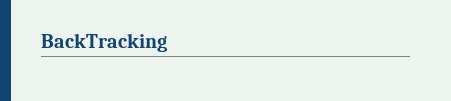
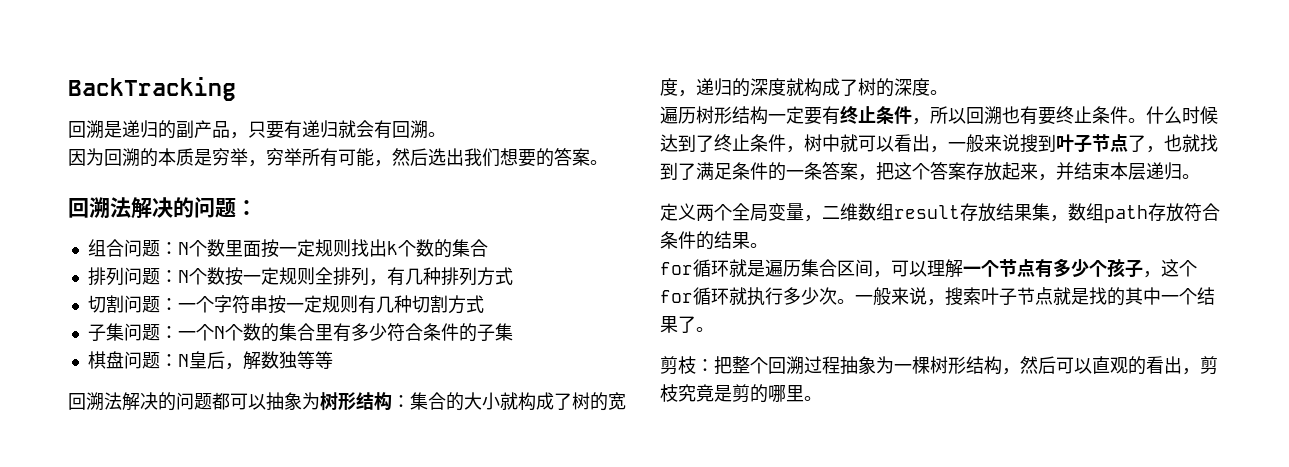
(167, 42) none -> [68,120,446,139] [68,148,608,167] [68,197,257,219] [87,239,488,258] [87,267,513,286] [87,295,484,314] [87,323,513,342] [87,351,333,370] [68,392,626,411] [660,78,948,97] [660,106,1218,125] [660,134,1218,153] [660,162,1200,181] [660,203,1220,223] [660,231,768,250] [660,258,1197,278] [660,287,1215,306] [660,316,714,333] [660,356,1218,375] [660,384,822,403] // 回溯是递归的副产品，只要有递归就会有回溯。 // 因为回溯的本质是穷举，穷举所有可能，然后选出我们想要的答案。 // 回溯法解决的问题： // 组合问题：N个数里面按一定规则找出k个数的集合 // 排列问题：N个数按一定规则全排列，有几种排列方式 // 切割问题：一个字符串按一定规则有几种切割方式 // 子集问题：一个N个数的集合里有多少符合条件的子集 // 棋盘问题：N皇后，解数独等等 // 回溯法解决的问题都可以抽象为树形结构：集合的大小就构成了树的宽度，递归的深度就构成了树的深度。 // 遍历树形结构一定要有终止条件，所以回溯也有要终止条件。什么时候达到了终止条件，树中就可以看出，一般来说搜到叶子节点了，也就找到了满足条件的一条答案，把这个答案存放起来，并结束本层递归。 // 定义两个全局变量，二维数组result存放结果集，数组path存放符合条件的结果。 // for循环就是遍历集合区间，可以理解一个节点有多少个孩子，这个for循环就执行多少次。一般来说，搜索叶子节点就是找的其中一个结果了。 // 剪枝：把整个回溯过程抽象为一棵树形结构，然后可以直观的看出，剪枝究竟是剪的哪里。

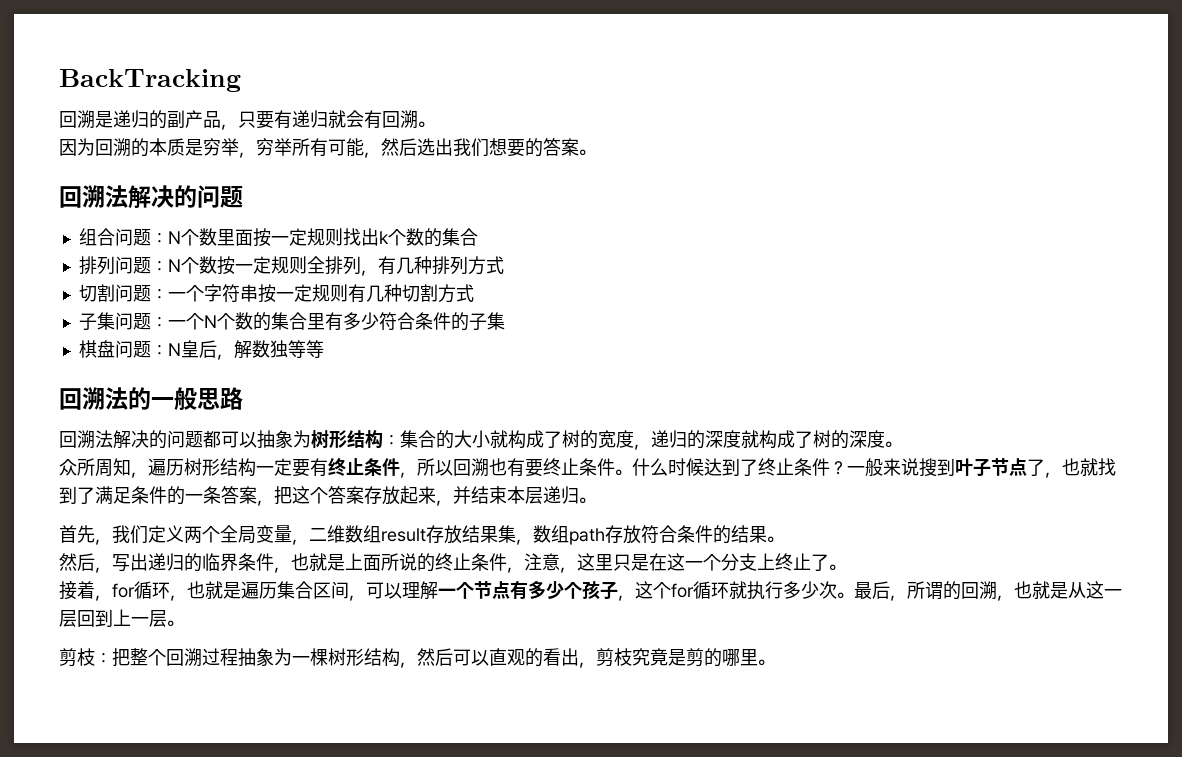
[236,200,257,215] ： -> (243, 197) none
(333, 360) none -> [59,387,243,410] // 回溯法的一般思路
(948, 92) none -> [59,458,148,478] 众所周知，
[786,134,948,153] ，树中就可以看出， -> [830,461,847,475] ？
(1200, 176) none -> [59,525,148,545] 首先，我们
[660,259,729,277] for循环 -> [59,553,846,573] [59,581,205,601] 然后，写出递归的临界条件，也就是上面所说的终止条件，注意，这里只是在这一个分支上终止了。 // 接着，for循环，也
[855,287,1215,306] [660,316,696,333] 一般来说，搜索叶子节点就是找的其中一个结果了 -> [854,581,1122,601] [59,609,167,627] 最后，所谓的回溯，也就是从这一层回到上一层

